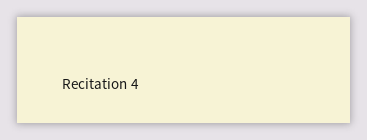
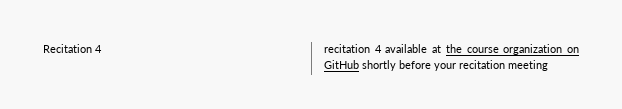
(139, 84) none -> [324,44,579,55] [324,60,548,71] // recitation 4 available at the course organization on GitHub shortly before your recitation meeting

